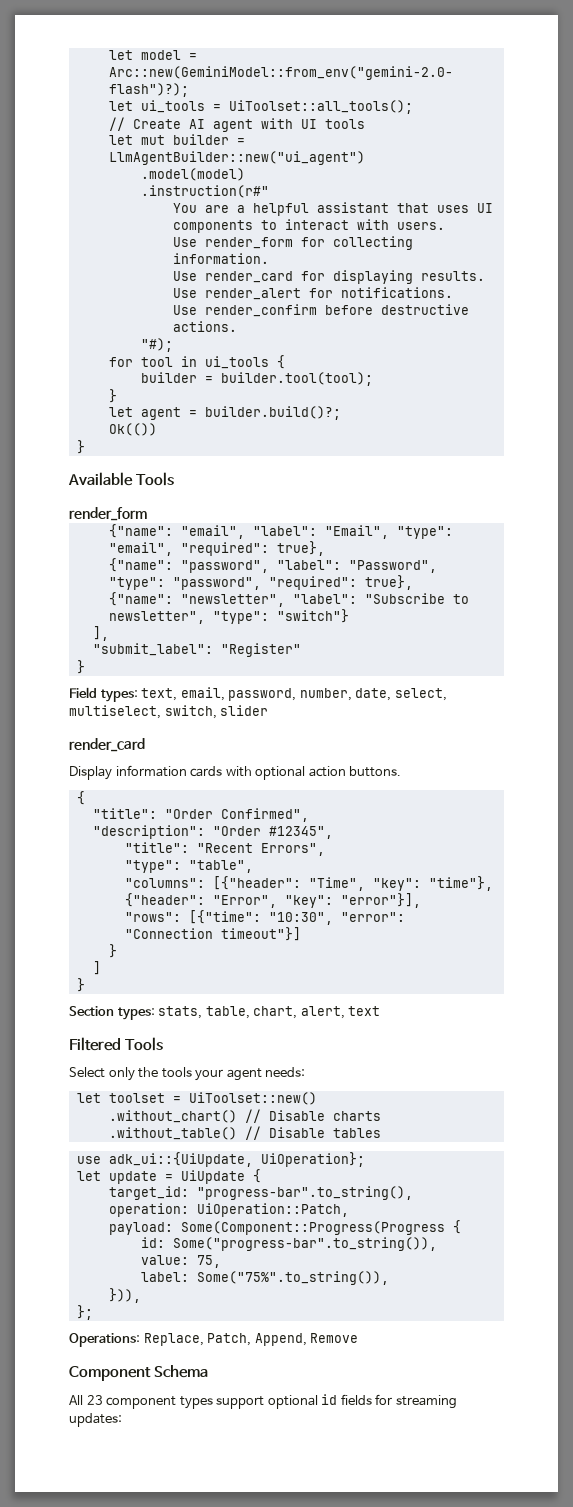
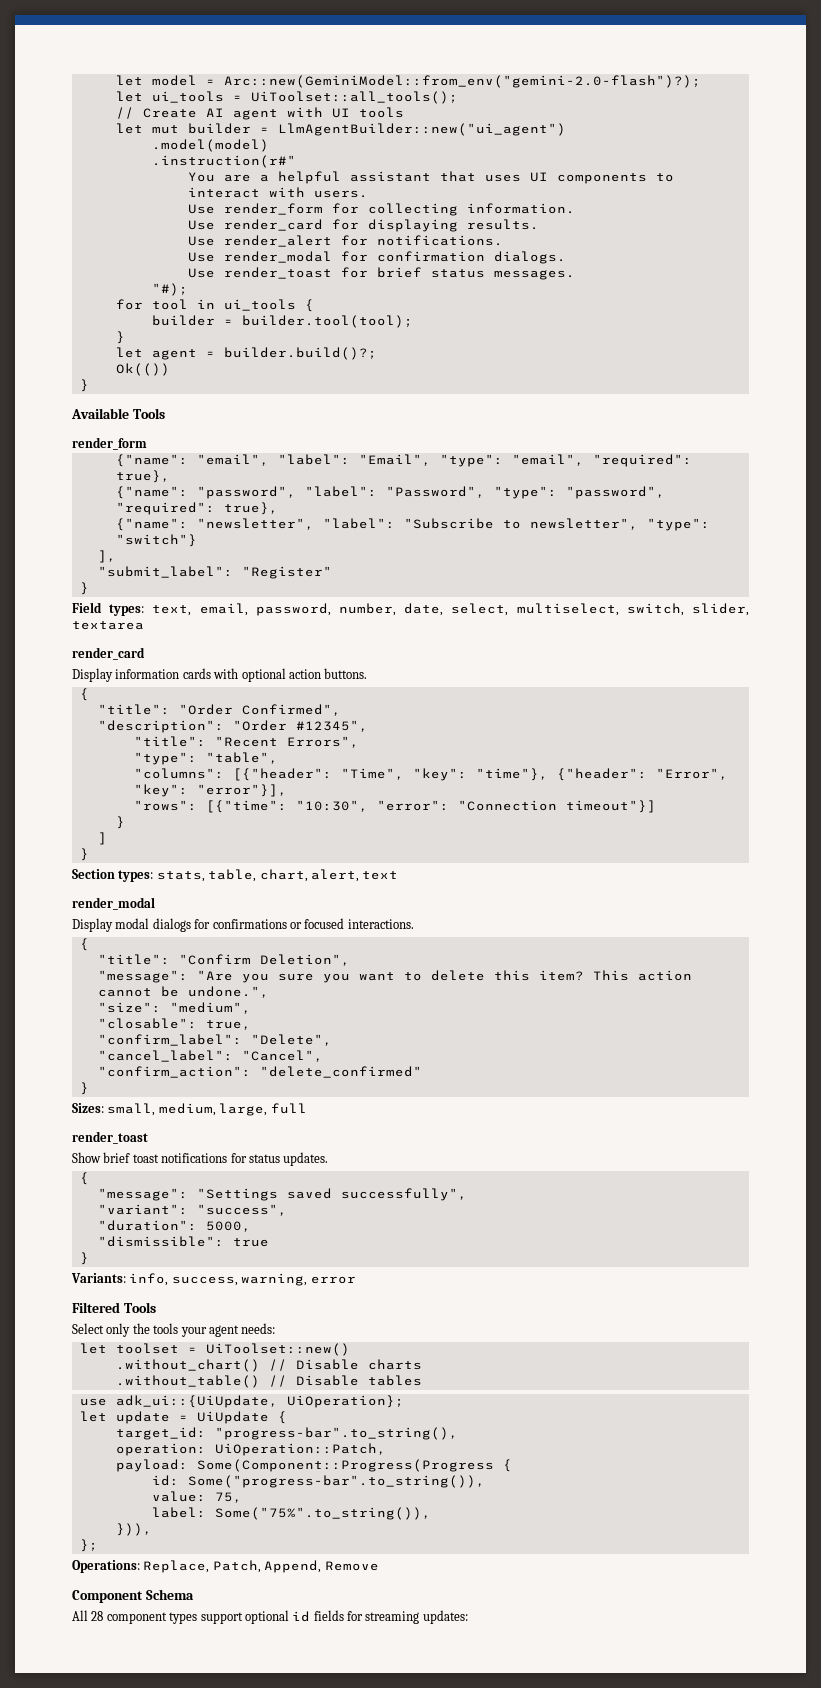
[204,304,469,317] [172,321,237,332] render_confirm before destructive actions. -> [223,251,566,264] [187,267,575,280] render_modal for confirmation dialogs. // Use render_toast for brief status messages.
[220,705,269,716] slider -> [692,603,749,616] [72,621,144,630] slider, textarea
(381, 1011) none -> [72,897,155,910] [72,918,414,932] [79,938,89,951] [97,954,350,966] [97,970,692,983] [97,986,269,998] [97,1002,251,1014] [97,1018,251,1030] [97,1034,332,1046] [97,1050,323,1062] [97,1066,422,1078] [79,1082,89,1095] [72,1103,307,1116] [72,1131,148,1144] [72,1152,329,1166] [79,1172,89,1185] [97,1188,467,1201] [97,1204,287,1216] [97,1220,251,1232] [97,1236,269,1247] [79,1252,89,1265] [71,1273,356,1286] // render_modal // Display modal dialogs for confirmations or focused interactions. // { // "title": "Confirm Deletion", // "message": "Are you sure you want to delete this item? This action cannot be undone.", // "size": "medium", // "closable": true, // "confirm_label": "Delete", // "cancel_label": "Cancel", // "confirm_action": "delete_confirmed" // } // Sizes: small, medium, large, full // render_toast // Show brief toast notifications for status updates. // { // "message": "Settings saved successfully", // "variant": "success", // "duration": 5000, // "dismissible": true // } // Variants: info, success, warning, error
[86,1395,103,1405] 23 -> [91,1611,104,1621] 28

